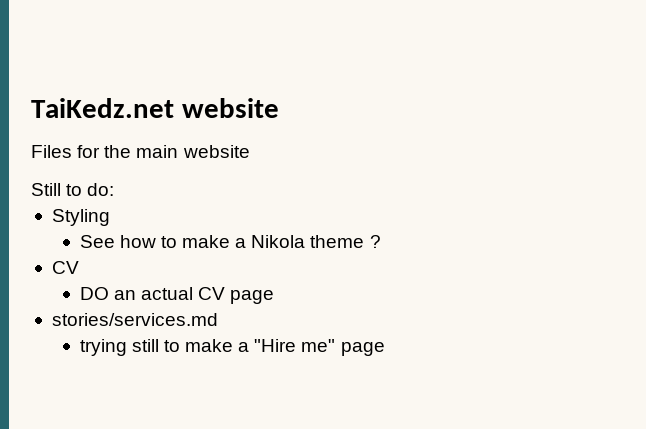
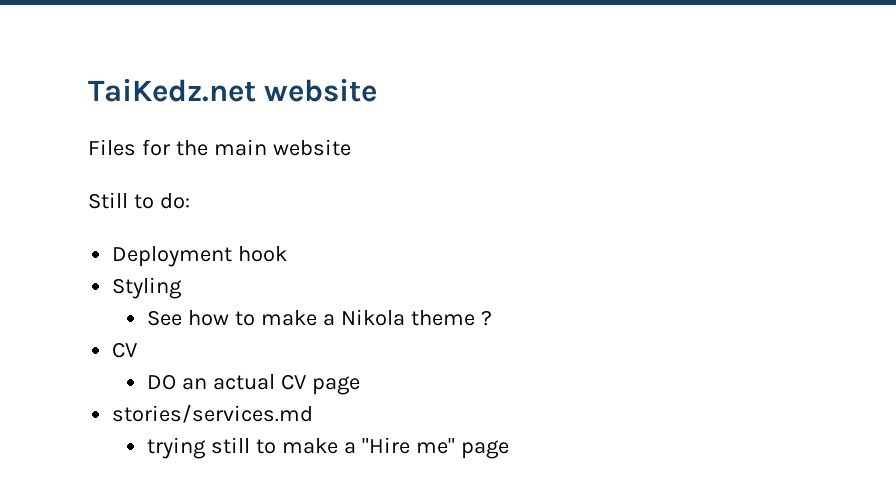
(115, 189) none -> [112,246,288,267] // Deployment hook

